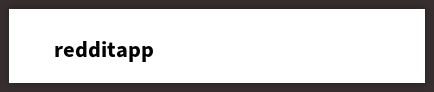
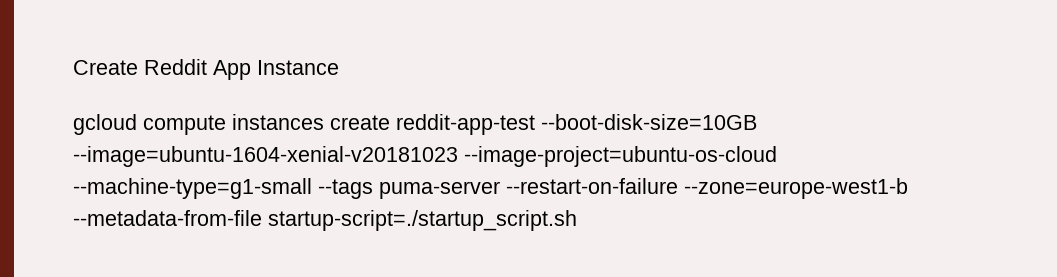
[54,41,154,62] redditapp -> [73,59,339,80] [73,114,757,135] [73,146,777,167] [73,178,908,199] [73,210,577,231] Create Reddit App Instance // gcloud compute instances create reddit-app-test --boot-disk-size=10GB --image=ubuntu-1604-xenial-v20181023 --image-project=ubuntu-os-cloud --machine-type=g1-small --tags puma-server --restart-on-failure --zone=europe-west1-b --metadata-from-file startup-script=./startup_script.sh

